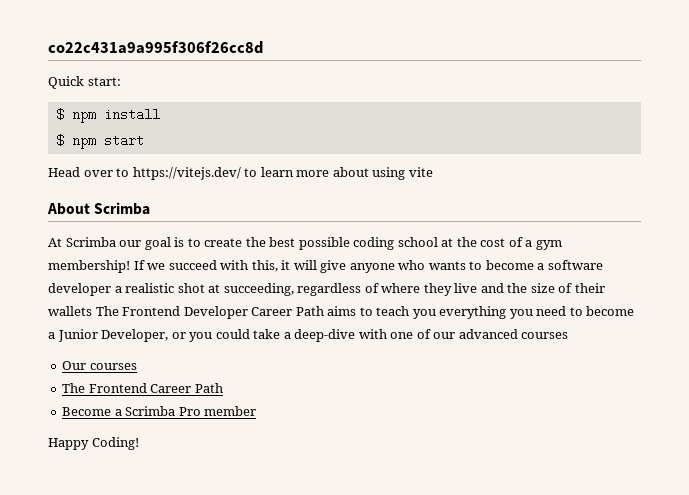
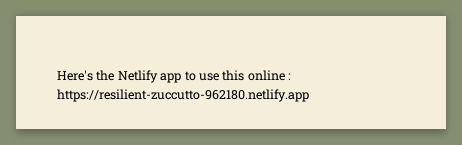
[48,41,263,54] [48,76,121,89] [55,108,160,123] [55,134,144,149] [48,167,433,180] [47,202,151,215] [48,237,562,250] [48,260,603,273] [48,283,605,296] [48,306,635,319] [48,329,569,342] [62,361,137,370] [62,383,223,393] [62,406,257,416] [48,437,139,450] co22c431a9a995f306f26cc8d // Quick start: // $ npm install // $ npm start // Head over to https://vitejs.dev/ to learn more about using vite // About Scrimba // At Scrimba our goal is to create the best possible coding school at the cost of a gym membership! If we succeed with this, it will give anyone who wants to become a software developer a realistic shot at succeeding, regardless of where they live and the size of their wallets The Frontend Developer Career Path aims to teach you everything you need to become a Junior Developer, or you could take a deep-dive with one of our advanced courses // Our courses // The Frontend Career Path // Become a Scrimba Pro member // Happy Coding! -> [57,70,291,83] [57,89,309,102] Here's the Netlify app to use this online : https://resilient-zuccutto-962180.netlify.app

